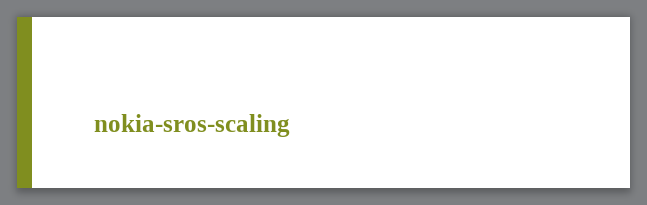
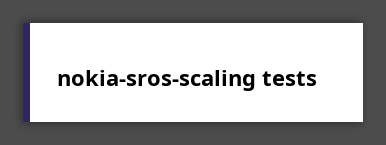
(290, 125) none -> [262,71,317,86] tests

